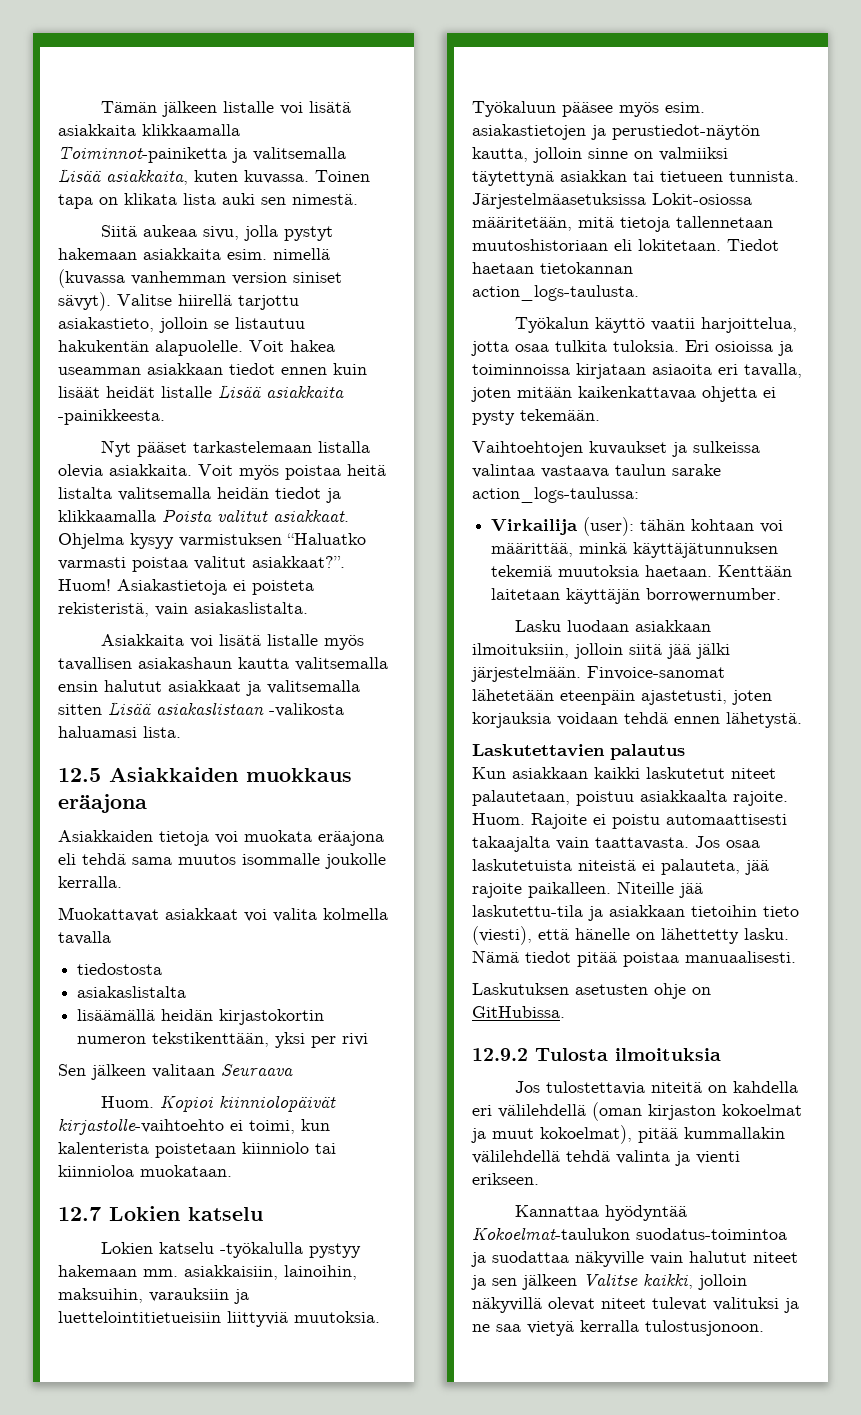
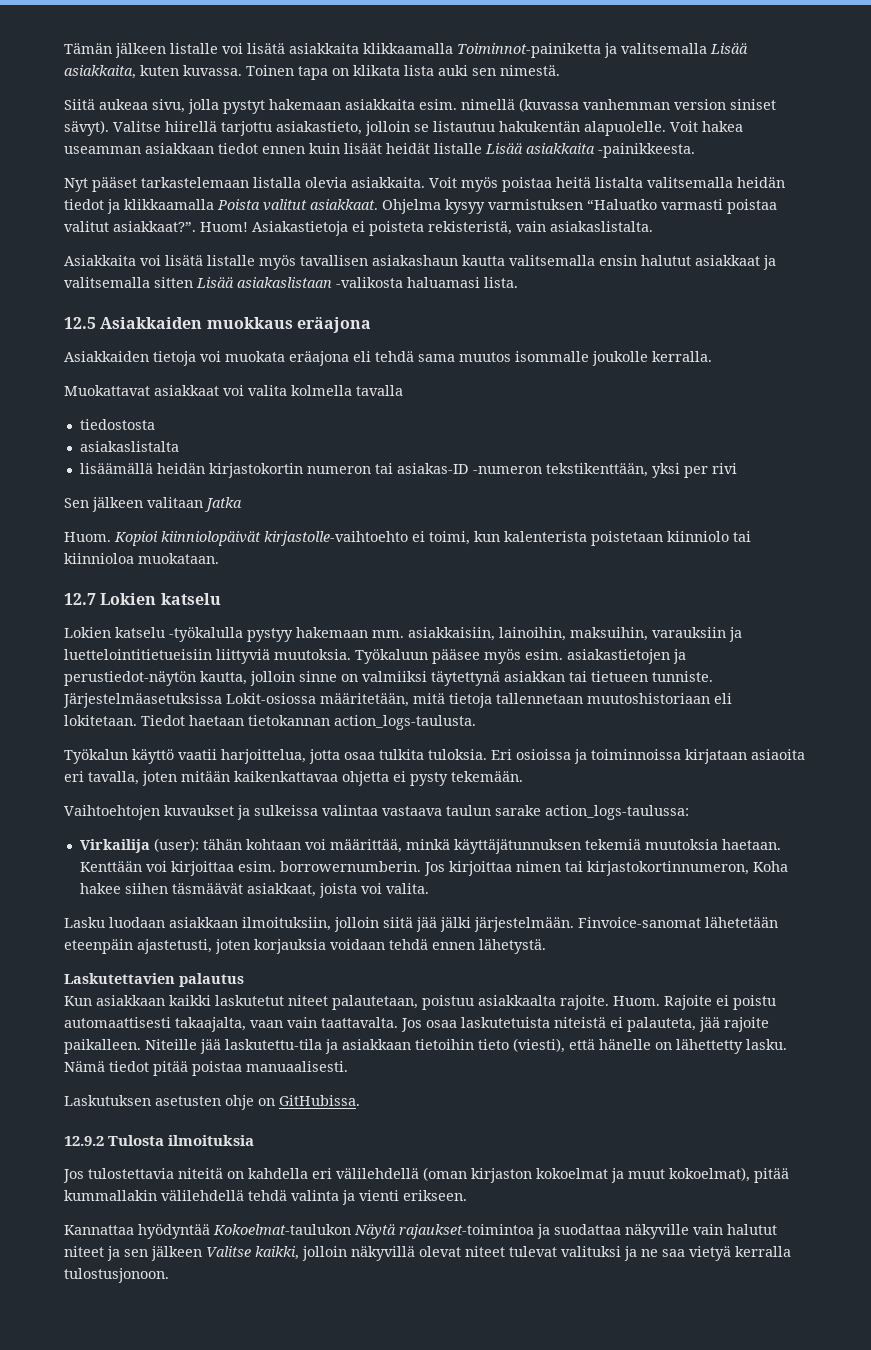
(147, 1040) none -> [374,463,542,474] tai asiakas-ID -numeron
[221,1064,293,1076] Seuraava -> [204,497,242,512] Jatka
[729,171,799,182] tunnista. -> [652,671,713,682] tunniste.
[491,588,782,604] laitetaan käyttäjän borrowernumber. -> [145,861,788,876] [79,883,429,898] voi kirjoittaa esim. borrowernumberin. Jos kirjoittaa nimen tai kirjastokortinnumeron, Koha hakee siihen täsmäävät asiakkaat, joista voi valita.
[472,836,689,852] takaajalta vain taattavasta. -> [175,1017,398,1032] takaajalta, vaan vain taattavalta.
[636,1228,787,1240] suodatus-toimintoa -> [354,1224,534,1239] Näytä rajaukset-toimintoa

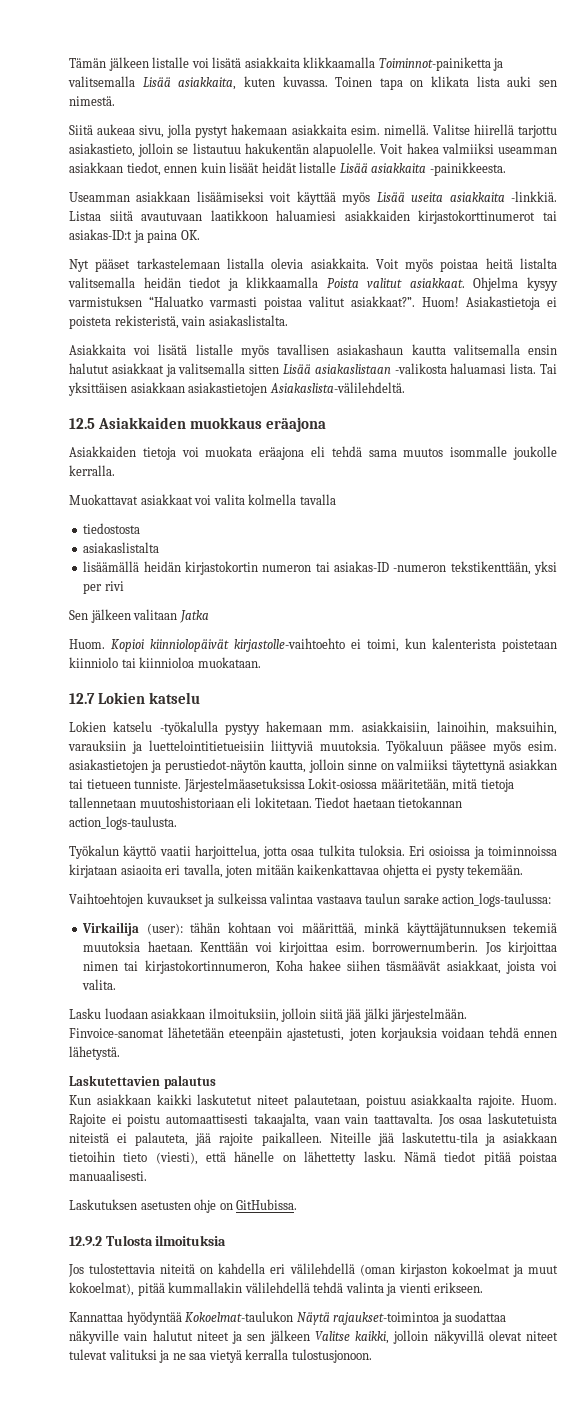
[461,98,776,112] [64,120,109,136] nimellä (kuvassa vanhemman version siniset sävyt). -> [383,124,429,135] nimellä.
(743, 126) none -> [441,143,494,154] valmiiksi
[218,143,258,154] tiedot -> [126,162,161,176] tiedot,
(695, 150) none -> [69,191,558,205] [69,210,557,224] [69,229,200,243] // Useamman asiakkaan lisäämiseksi voit käyttää myös Lisää useita asiakkaita -linkkiä. Listaa siitä avautuvaan laatikkoon haluamiesi asiakkaiden kirjastokorttinumerot tai asiakas-ID:t ja paina OK.
(518, 282) none -> [540,364,557,374] [68,382,405,396] Tai yksittäisen asiakkaan asiakastietojen Asiakaslista-välilehdeltä.

